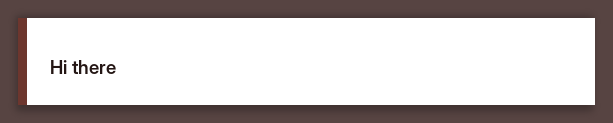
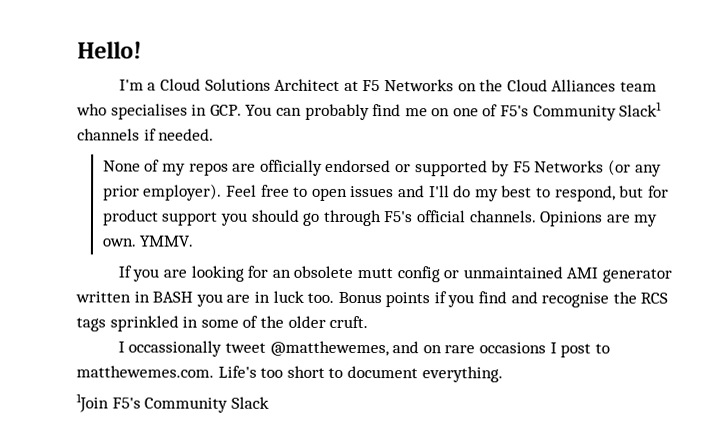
[50,60,116,74] Hi there -> [77,41,142,59] [118,78,657,92] [76,101,663,121] [77,128,215,141] [102,159,662,177] [102,183,669,202] [101,209,659,227] [101,235,194,247] [117,265,672,283] [75,290,669,308] [76,315,369,332] [117,340,610,358] [76,365,503,383] [76,393,269,413] Hello! // I'm a Cloud Solutions Architect at F5 Networks on the Cloud Alliances team who specialises in GCP. You can probably find me on one of F5's Community Slack1 channels if needed. // None of my repos are officially endorsed or supported by F5 Networks (or any prior employer). Feel free to open issues and I'll do my best to respond, but for product support you should go through F5's official channels. Opinions are my own. YMMV. // If you are looking for an obsolete mutt config or unmaintained AMI generator written in BASH you are in luck too. Bonus points if you find and recognise the RCS tags sprinkled in some of the older cruft. // I occassionally tweet @matthewemes, and on rare occasions I post to matthewemes.com. Life's too short to document everything. // 1Join F5's Community Slack

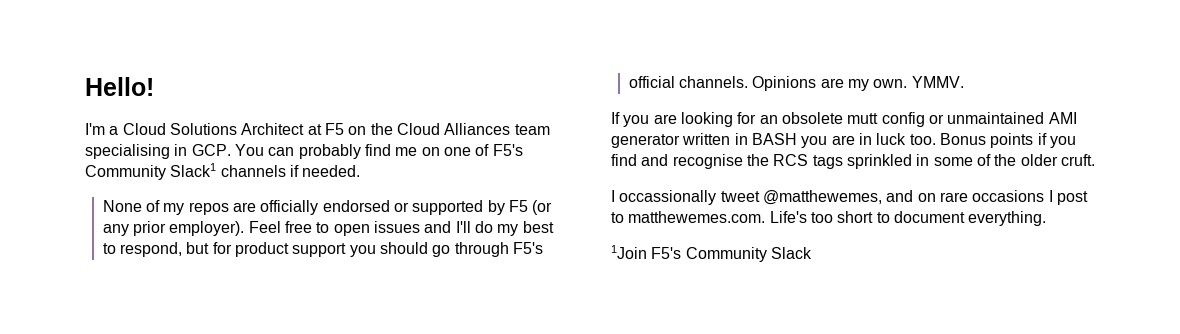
[383,79,454,92] Networks -> (344, 129) none
[76,103,188,120] who specialises -> [85,144,170,159] specialising
[534,160,605,173] Networks -> (529, 206) none

